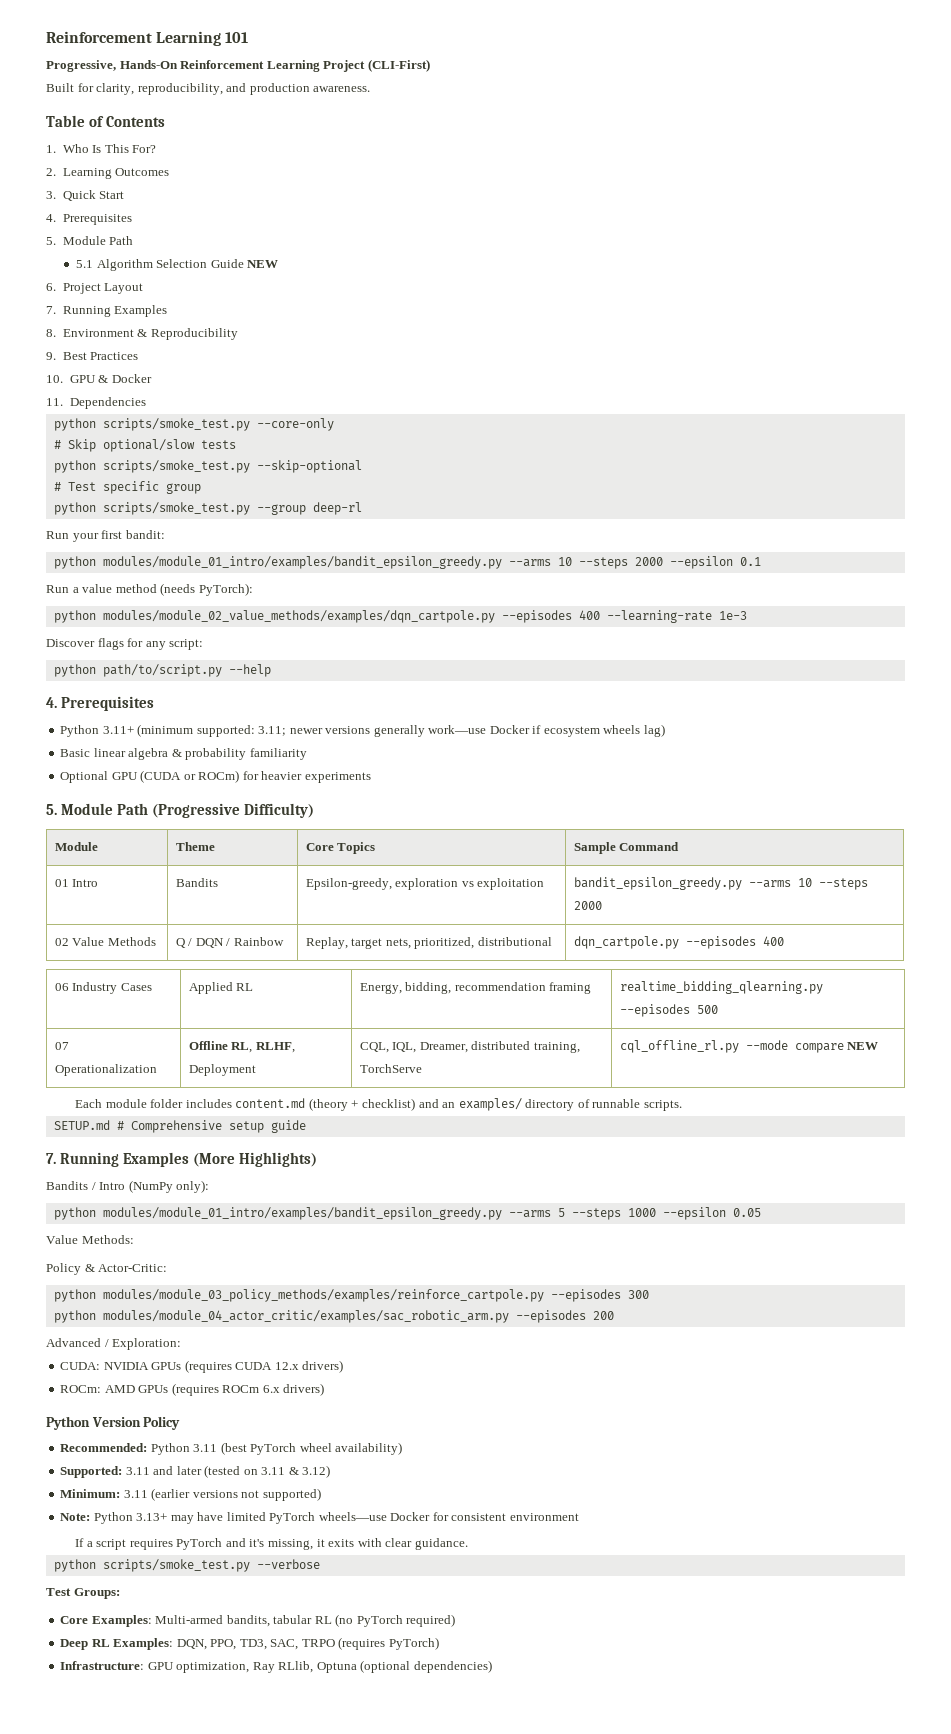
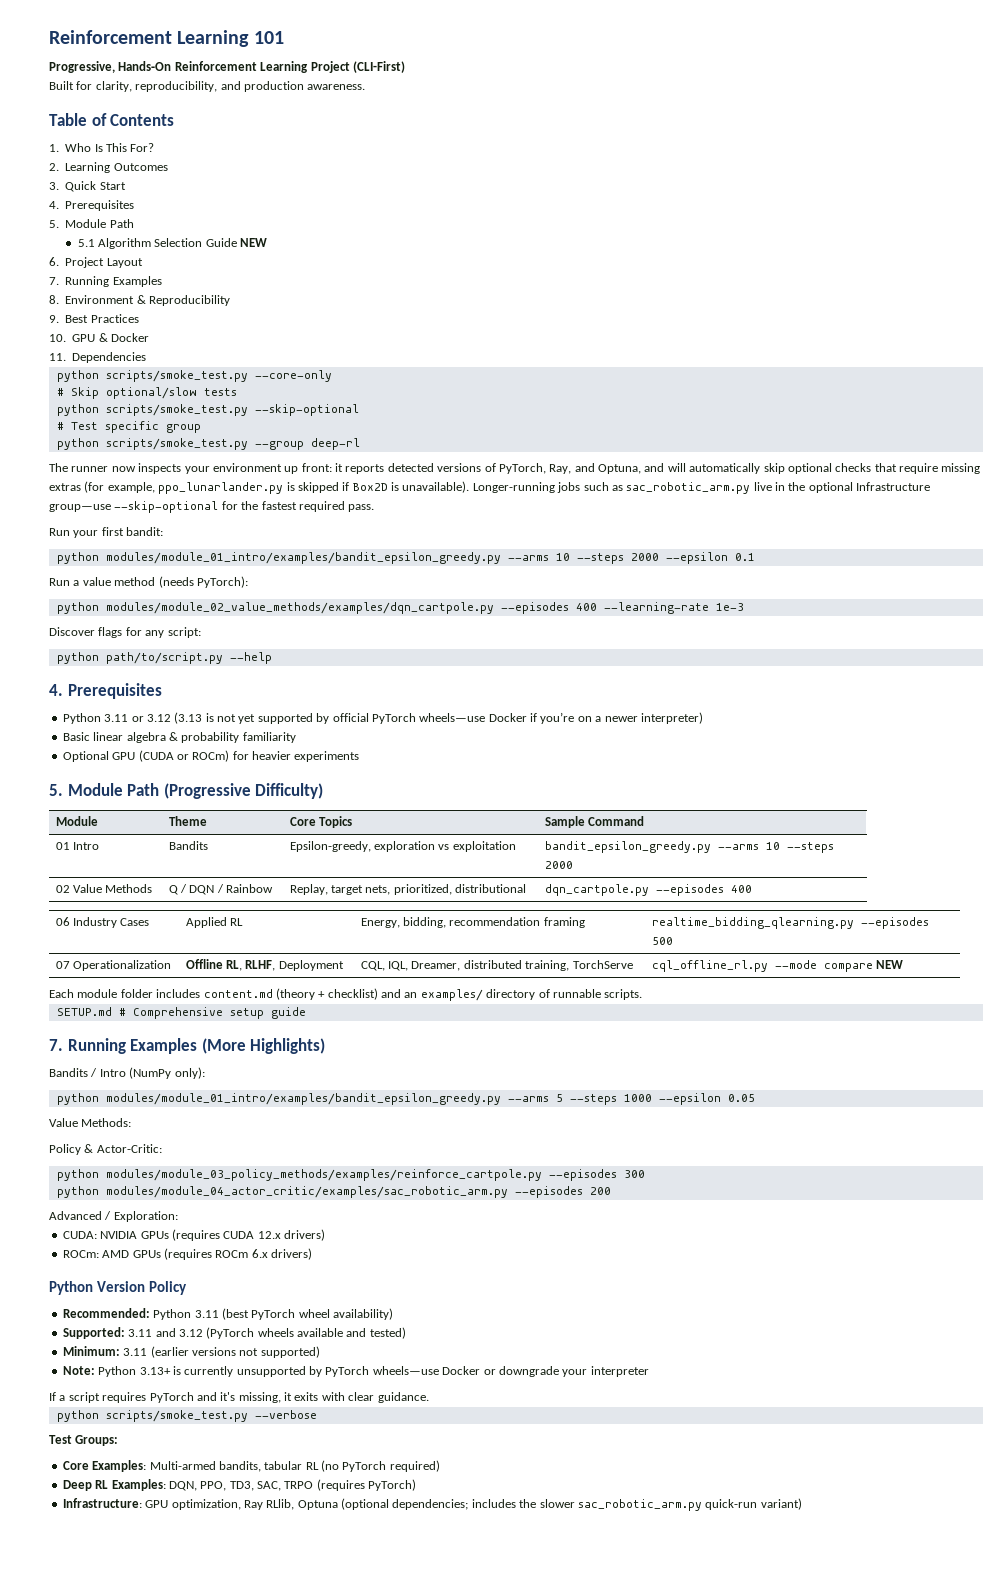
(362, 508) none -> [49,463,981,474] [49,481,931,494] [49,501,375,513] // The runner now inspects your environment up front: it reports detected versions of PyTorch, Ray, and Optuna, and will automatically skip optional checks that require missing extras (for example, ppo_lunarlander.py is skipped if Box2D is unavailable). Longer-running jobs such as sac_robotic_arm.py live in the optional Infrastructure group—use --skip-optional for the fastest required pass.
[102,724,665,737] 3.11+ (minimum supported: 3.11; newer versions generally work—use Docker if ecosystem wheels lag) -> [104,712,703,724] 3.11 or 3.12 (3.13 is not yet supported by official PyTorch wheels—use Docker if you’re on a newer interpreter)
[176,1465,331,1478] later (tested on 3.11 & 3.12) -> [178,1327,406,1339] 3.12 (PyTorch wheels available and tested)
[170,1512,579,1524] may have limited PyTorch wheels—use Docker for consistent environment -> [172,1366,649,1377] is currently unsupported by PyTorch wheels—use Docker or downgrade your interpreter
[413,1660,492,1673] dependencies) -> [392,1498,802,1511] dependencies; includes the slower sac_robotic_arm.py quick-run variant)

